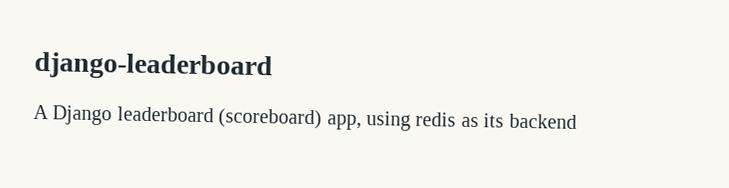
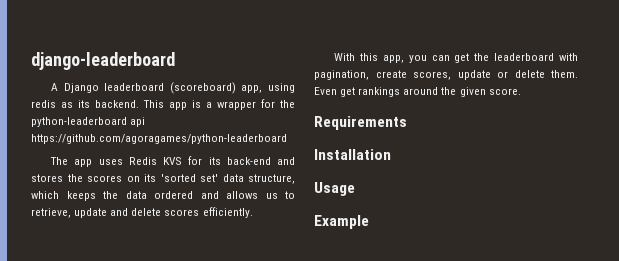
[508,113,577,129] backend -> [95,99,295,110] [31,117,146,127] [31,134,287,144] [50,156,295,167] [31,174,295,184] [31,191,295,201] [31,207,253,218] [334,53,578,63] [314,70,578,80] [314,87,521,97] [314,116,407,130] [314,149,391,160] [314,182,355,196] [314,215,369,229] backend. This app is a wrapper for the python-leaderboard api https://github.com/agoragames/python-leaderboard // The app uses Redis KVS for its back-end and stores the scores on its 'sorted set' data structure, which keeps the data ordered and allows us to retrieve, update and delete scores efficiently. // With this app, you can get the leaderboard with pagination, create scores, update or delete them. Even get rankings around the given score. // Requirements // Installation // Usage // Example

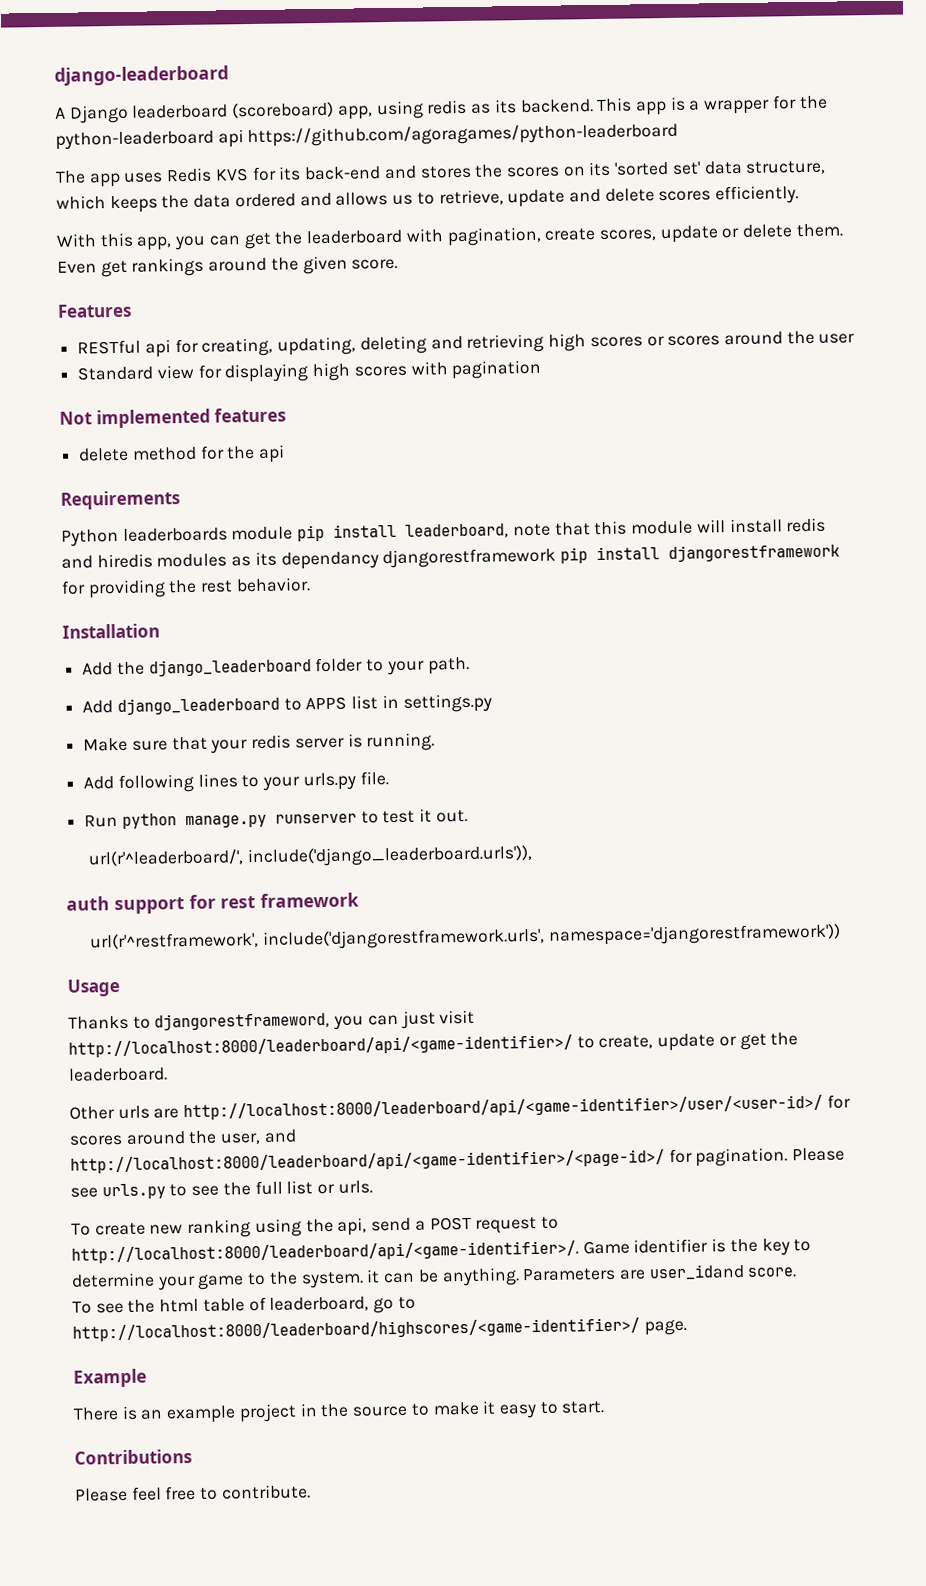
[314,116,407,130] [314,149,391,160] [314,182,355,196] [314,215,369,229] Requirements // Installation // Usage // Example -> [57,303,132,318] [77,330,856,358] [77,359,542,383] [59,407,287,429] [78,444,286,463] [60,490,180,510] [61,517,827,547] [61,543,841,570] [61,577,311,599] [62,623,160,639] [82,656,470,677] [82,693,492,716] [83,732,436,754] [83,771,389,793] [84,808,468,829] [88,844,534,868] [66,892,359,915] [90,923,841,950] [67,978,120,997] [68,1009,476,1031] [68,1032,799,1058] [68,1067,168,1082] [69,1094,851,1121] [69,1129,297,1146] [70,1147,846,1174] [70,1180,373,1200] [71,1216,559,1239] [71,1238,812,1264] [71,1263,798,1291] [72,1296,416,1314] [72,1317,687,1342] [73,1368,147,1388] [73,1400,605,1424] [74,1449,192,1465] [75,1484,311,1502] Features // RESTful api for creating, updating, deleting and retrieving high scores or scores around the user // Standard view for displaying high scores with pagination // Not implemented features // delete method for the api // Requirements // Python leaderboards module pip install leaderboard, note that this module will install redis and hiredis modules as its dependancy djangorestframework pip install djangorestframework for providing the rest behavior. // Installation // Add the django_leaderboard folder to your path. // Add django_leaderboard to APPS list in settings.py // Make sure that your redis server is running. // Add following lines to your urls.py file. // Run python manage.py runserver to test it out. // url(r'^leaderboard/', include('django_leaderboard.urls')), // auth support for rest framework // url(r'^restframework', include('djangorestframework.urls', namespace='djangorestframework')) // Usage // Thanks to djangorestframeword, you can just visit http://localhost:8000/leaderboard/api/<game-identifier>/ to create, update or get the leaderboard. // Other urls are http://localhost:8000/leaderboard/api/<game-identifier>/user/<user-id>/ for scores around the user, and http://localhost:8000/leaderboard/api/<game-identifier>/<page-id>/ for pagination. Please see urls.py to see the full list or urls. // To create new ranking using the api, send a POST request to http://localhost:8000/leaderboard/api/<game-identifier>/. Game identifier is the key to determine your game to the system. it can be anything. Parameters are user_idand score. // To see the html table of leaderboard, go to http://localhost:8000/leaderboard/highscores/<game-identifier>/ page. // Example // There is an example project in the source to make it easy to start. // Contributions // Please feel free to contribute.

